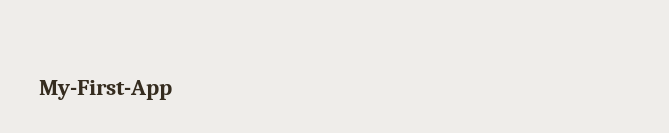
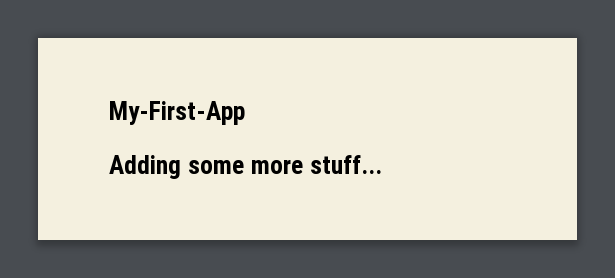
(172, 90) none -> [109,155,382,179] // Adding some more stuff...

